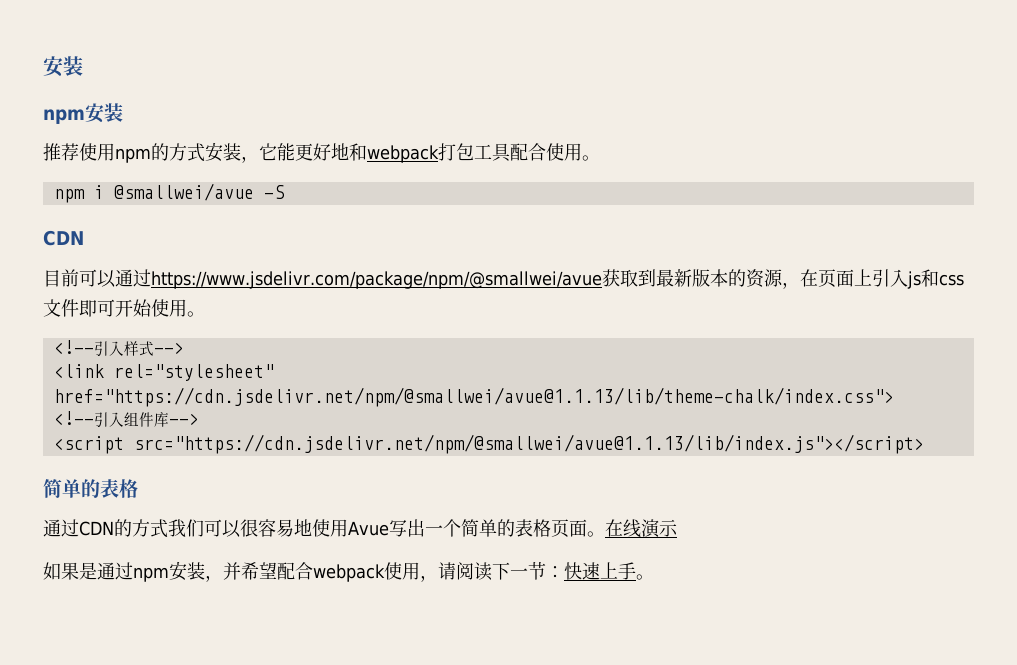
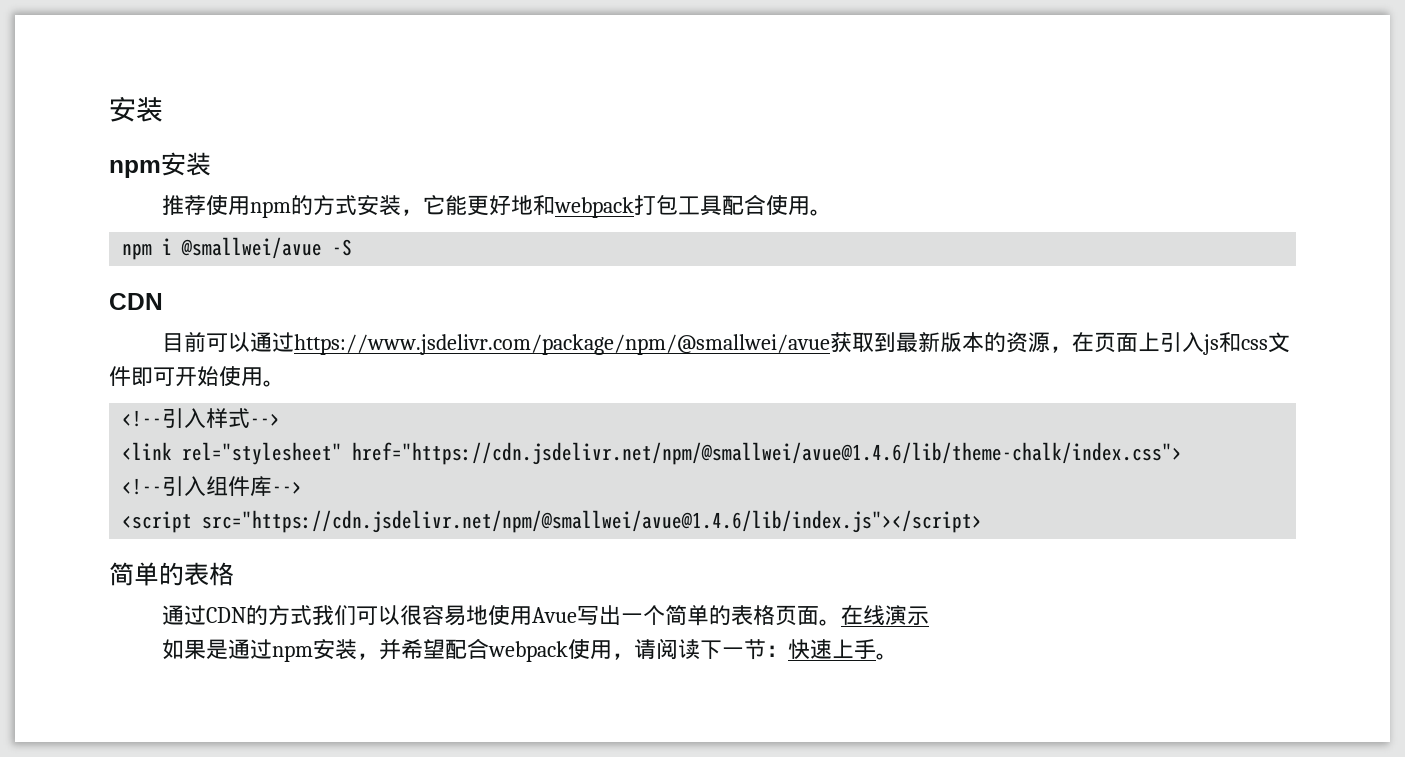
[53,387,894,407] href="https://cdn.jsdelivr.net/npm/@smallwei/avue@1.1.13/lib/theme-chalk/index.css"> -> [352,442,1183,465] href="https://cdn.jsdelivr.net/npm/@smallwei/avue@1.4.6/lib/theme-chalk/index.css">
[133,434,924,454] src="https://cdn.jsdelivr.net/npm/@smallwei/avue@1.1.13/lib/index.js"></script> -> [202,510,983,533] src="https://cdn.jsdelivr.net/npm/@smallwei/avue@1.4.6/lib/index.js"></script>

